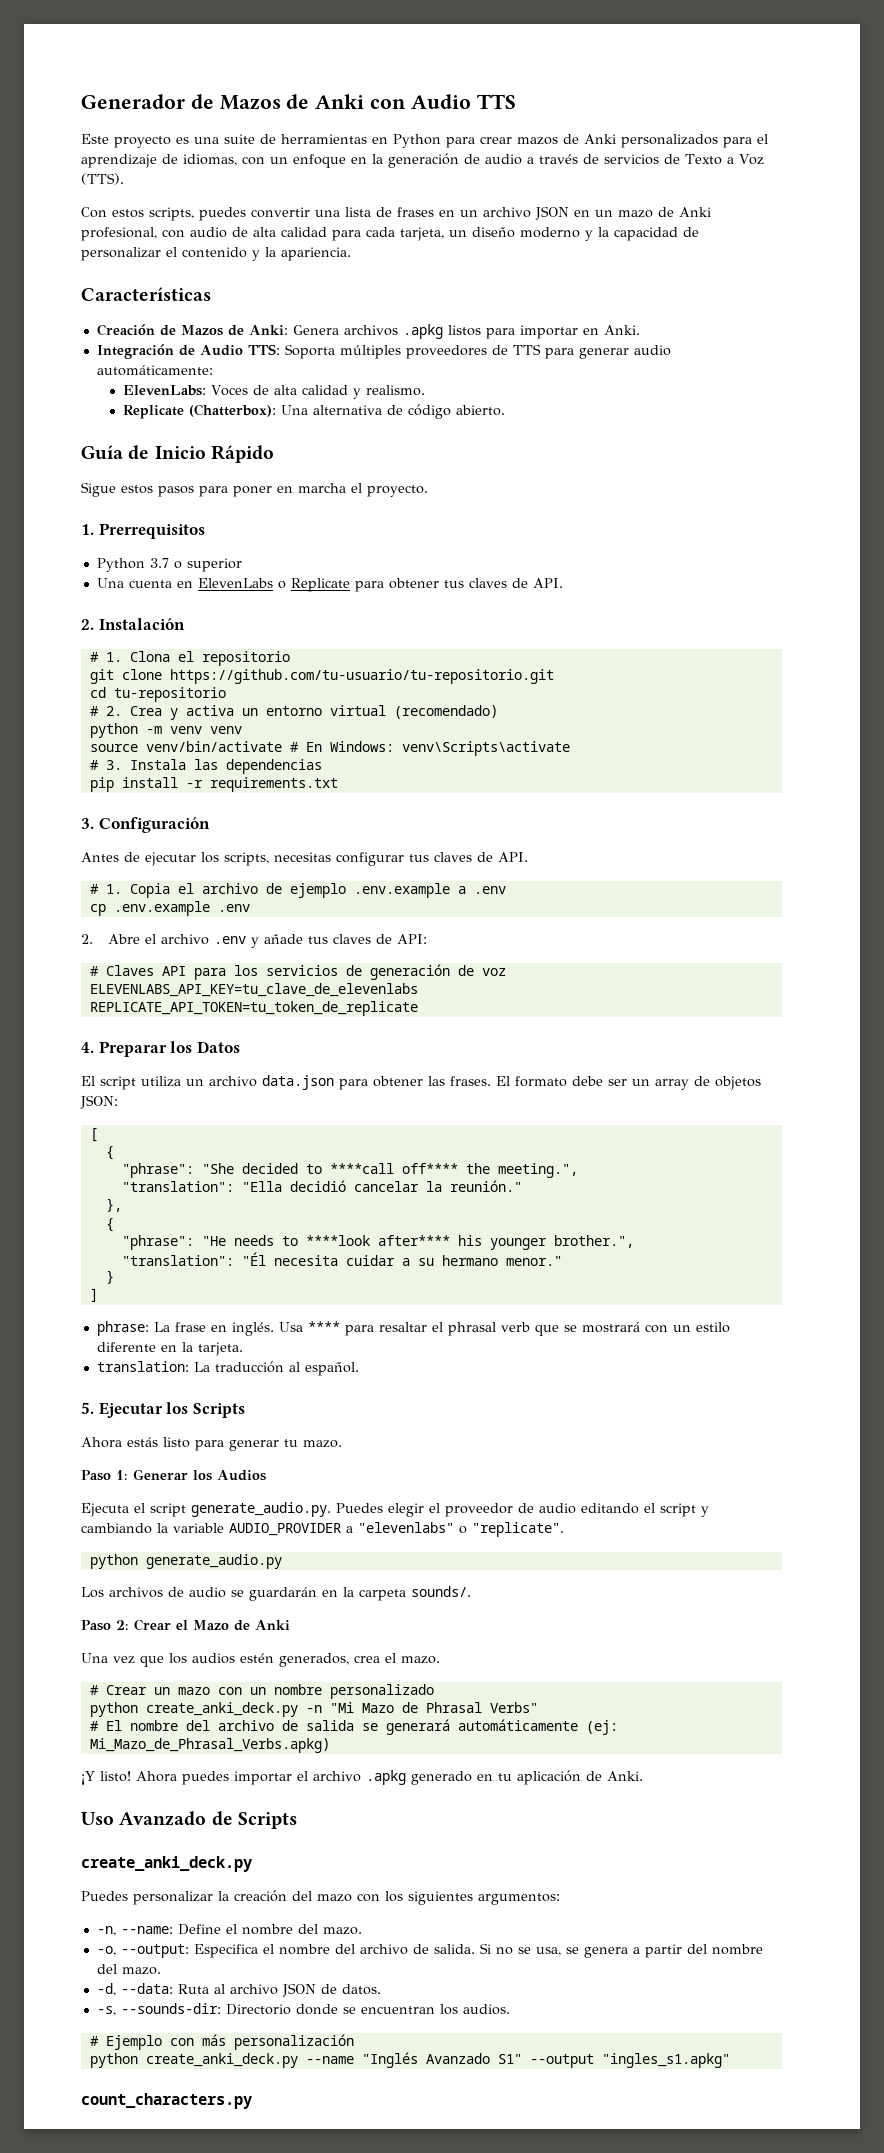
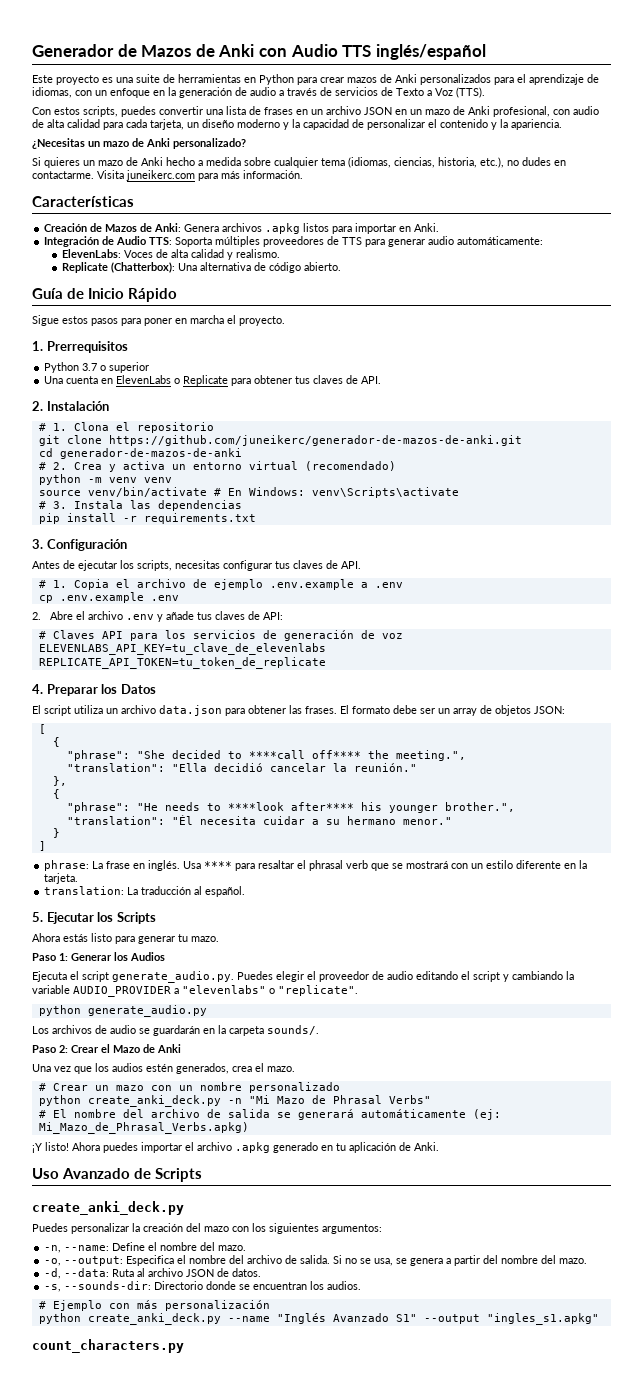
(516, 101) none -> [375,44,486,60] inglés/español
(351, 254) none -> [32,138,246,149] [32,157,566,168] [32,170,303,181] // ¿Necesitas un mazo de Anki personalizado? // Si quieres un mazo de Anki hecho a medida sobre cualquier tema (idiomas, ciencias, historia, etc.), no dudes en contactarme. Visita juneikerc.com para más información.
[169,669,554,684] https://github.com/tu-usuario/tu-repositorio.git -> [108,435,522,446] https://github.com/juneikerc/generador-de-mazos-de-anki.git
[113,687,226,702] tu-repositorio -> [59,448,242,459] generador-de-mazos-de-anki

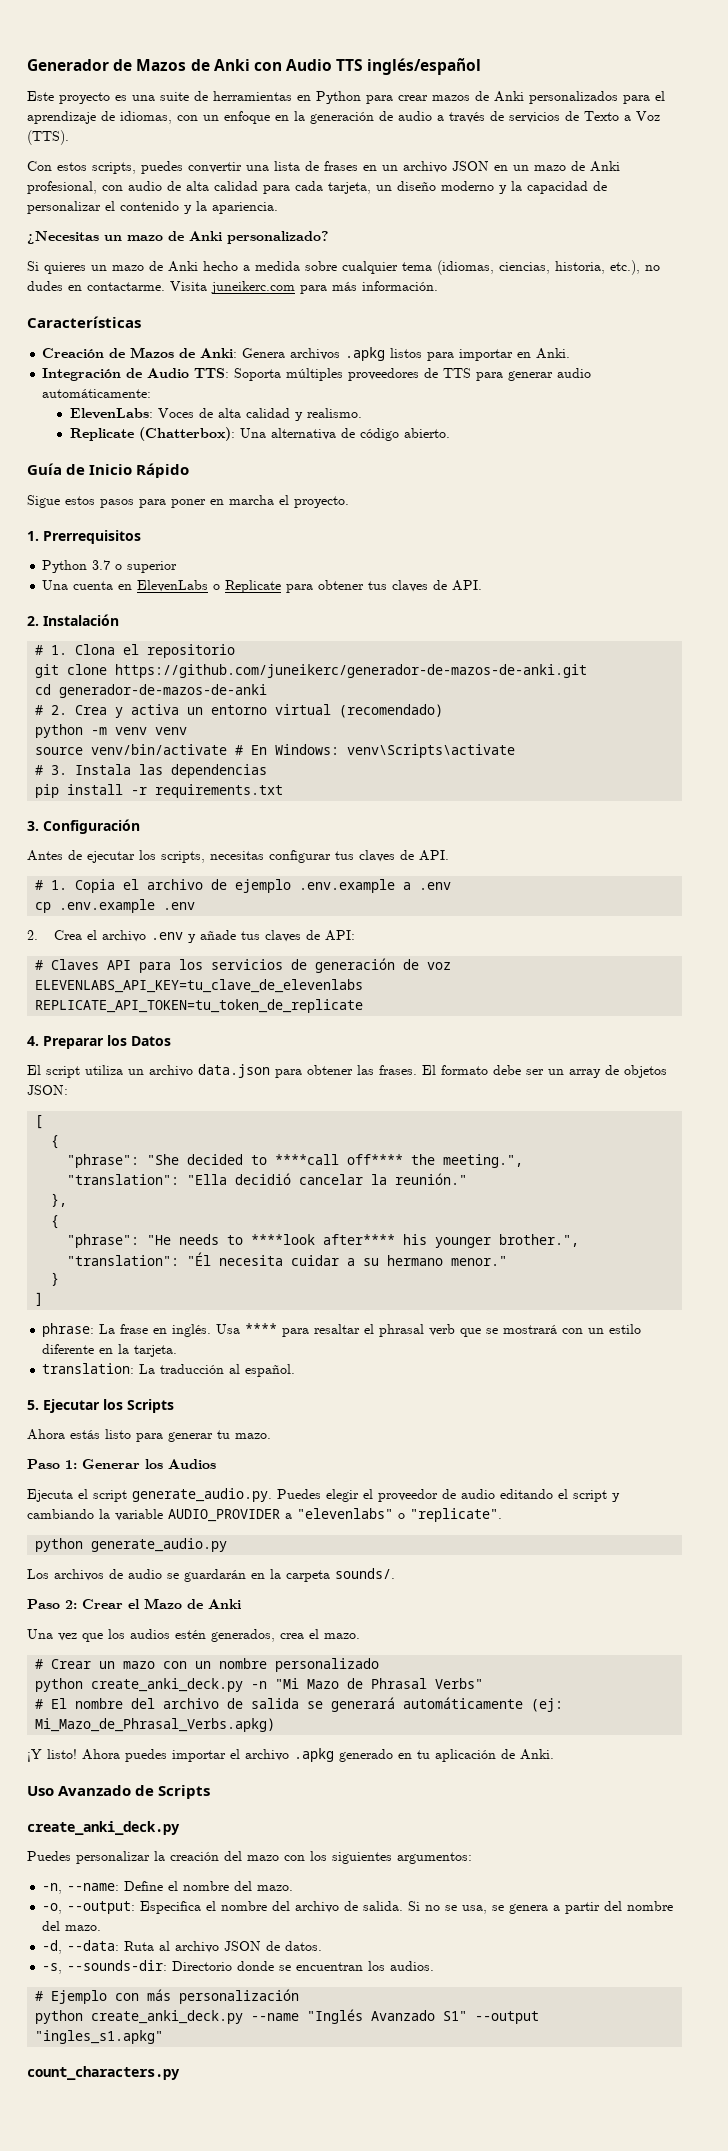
[50,611,74,620] Abre -> [54,930,83,940] Crea

